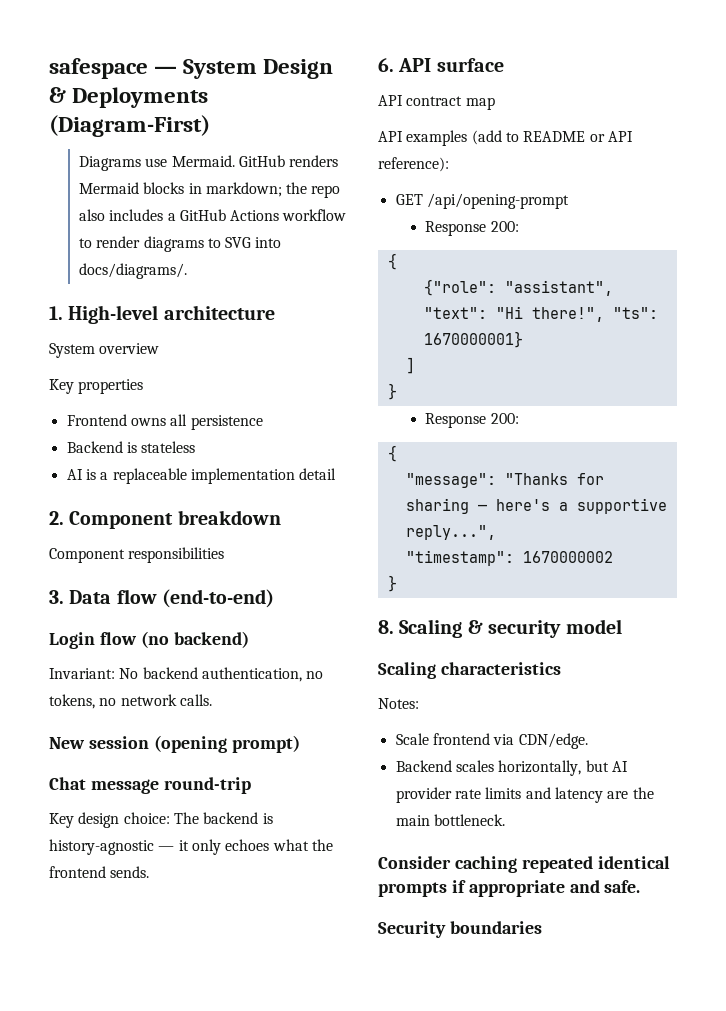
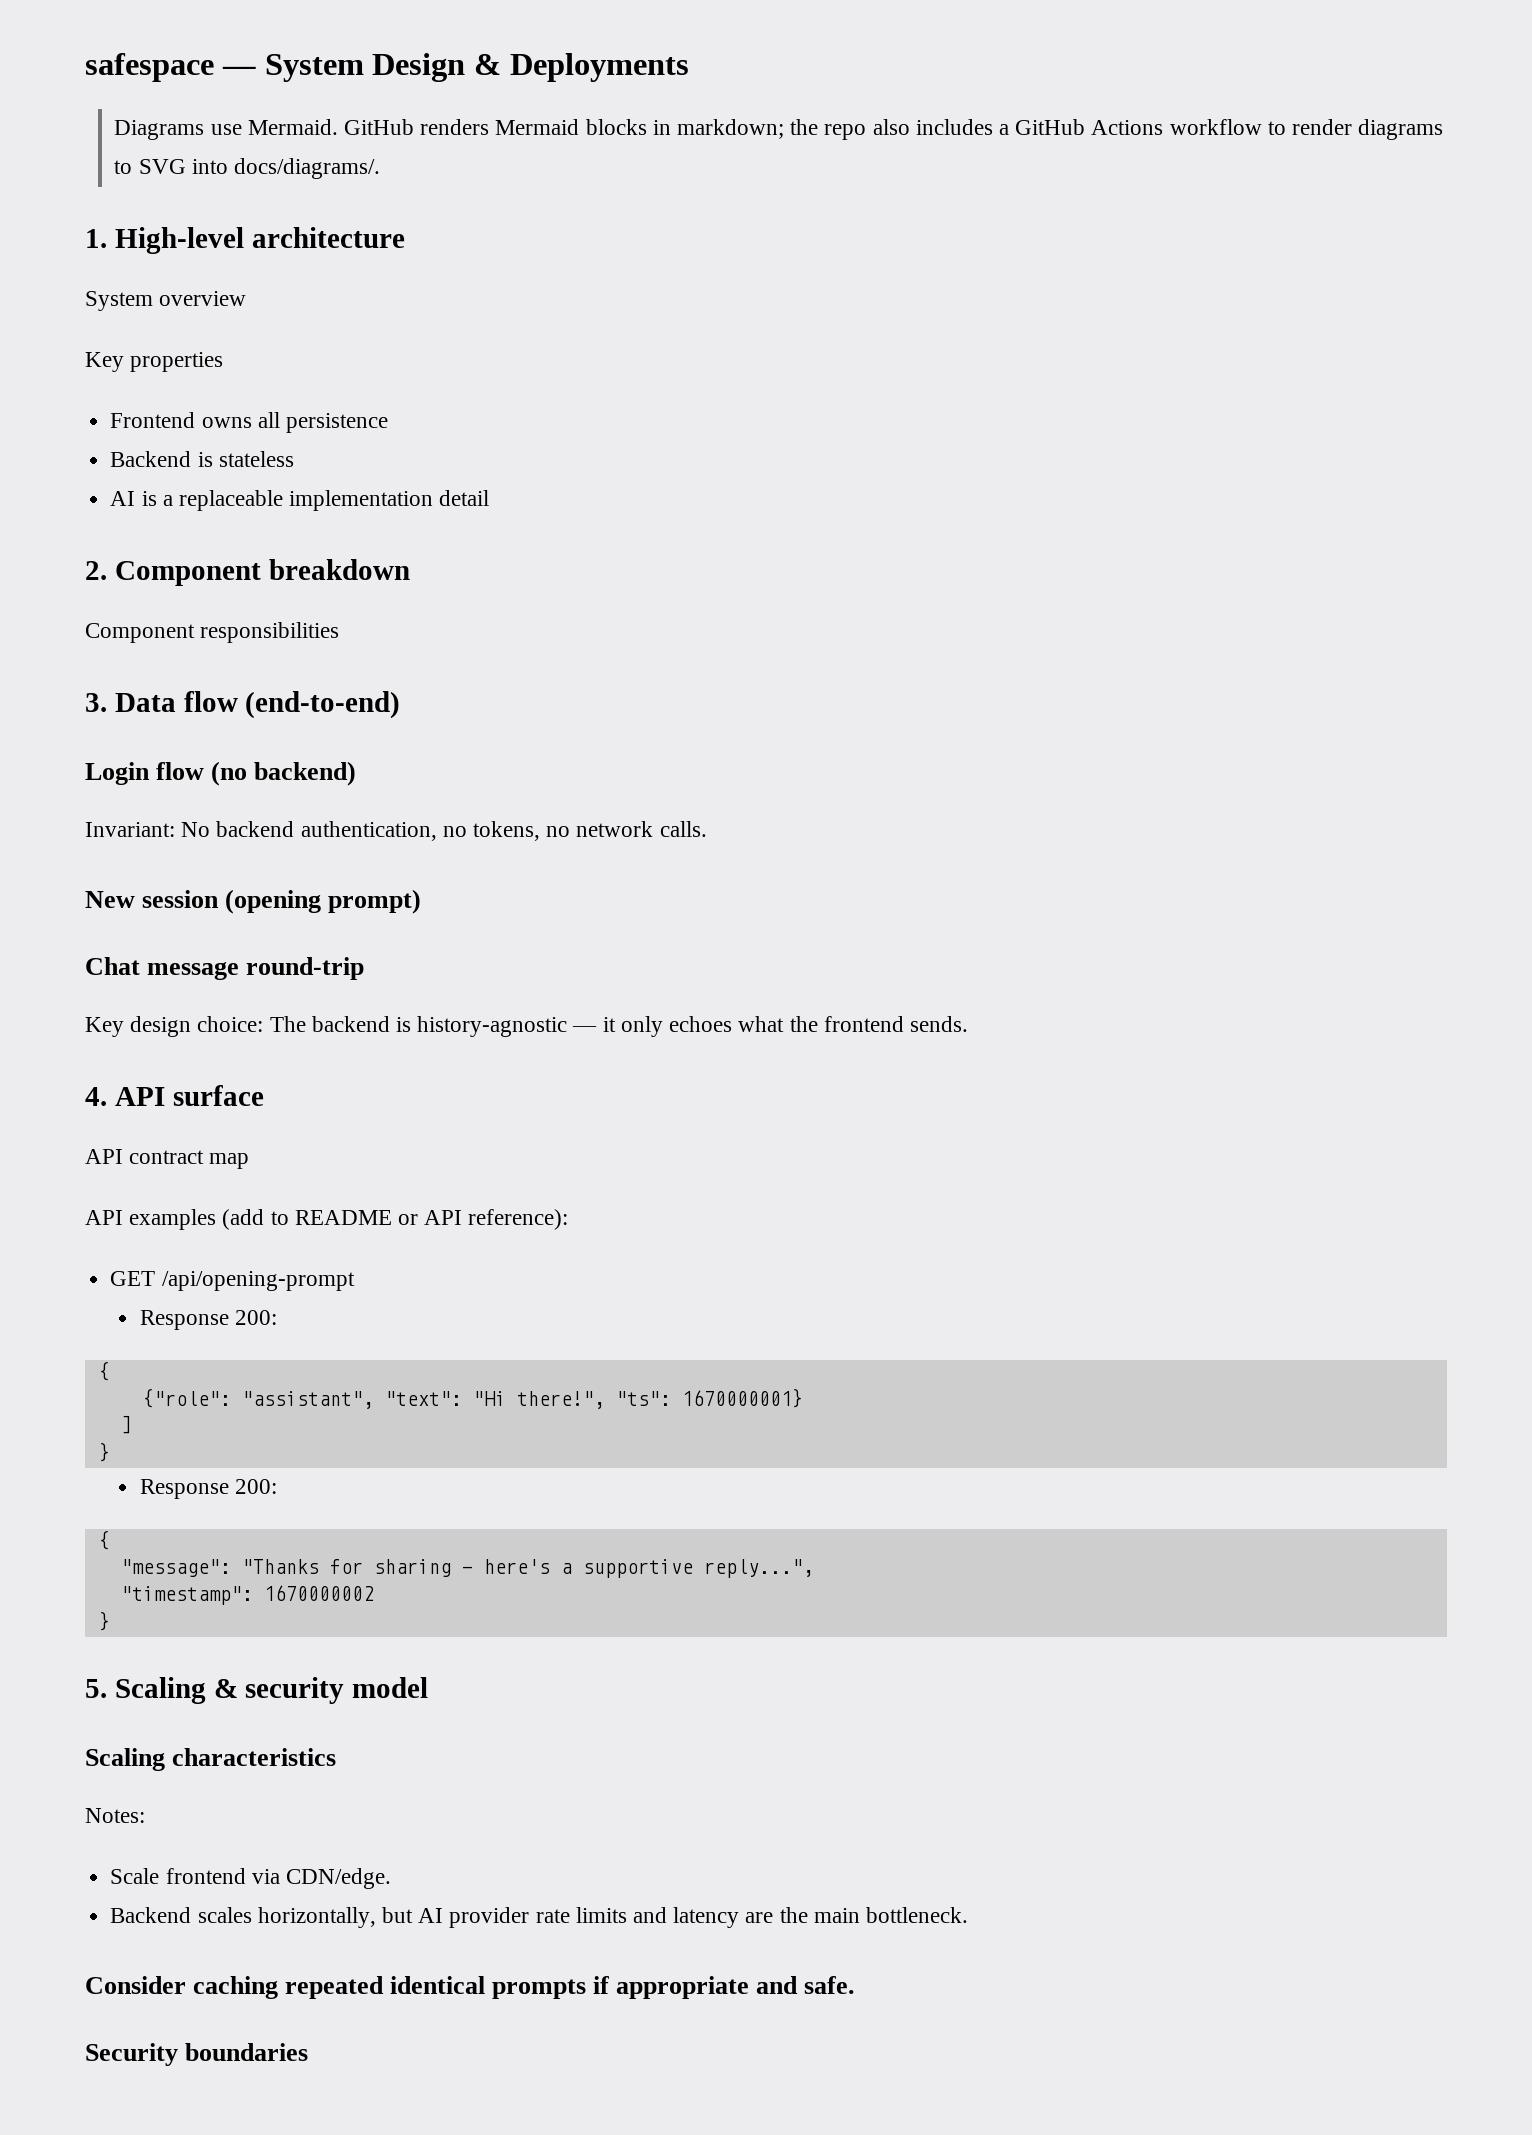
[49,115,210,137] (Diagram-First) -> (689, 67) none
[378,58,394,72] 6. -> [85,1087,107,1106] 4.
[378,620,394,634] 8. -> [85,1679,107,1698] 5.

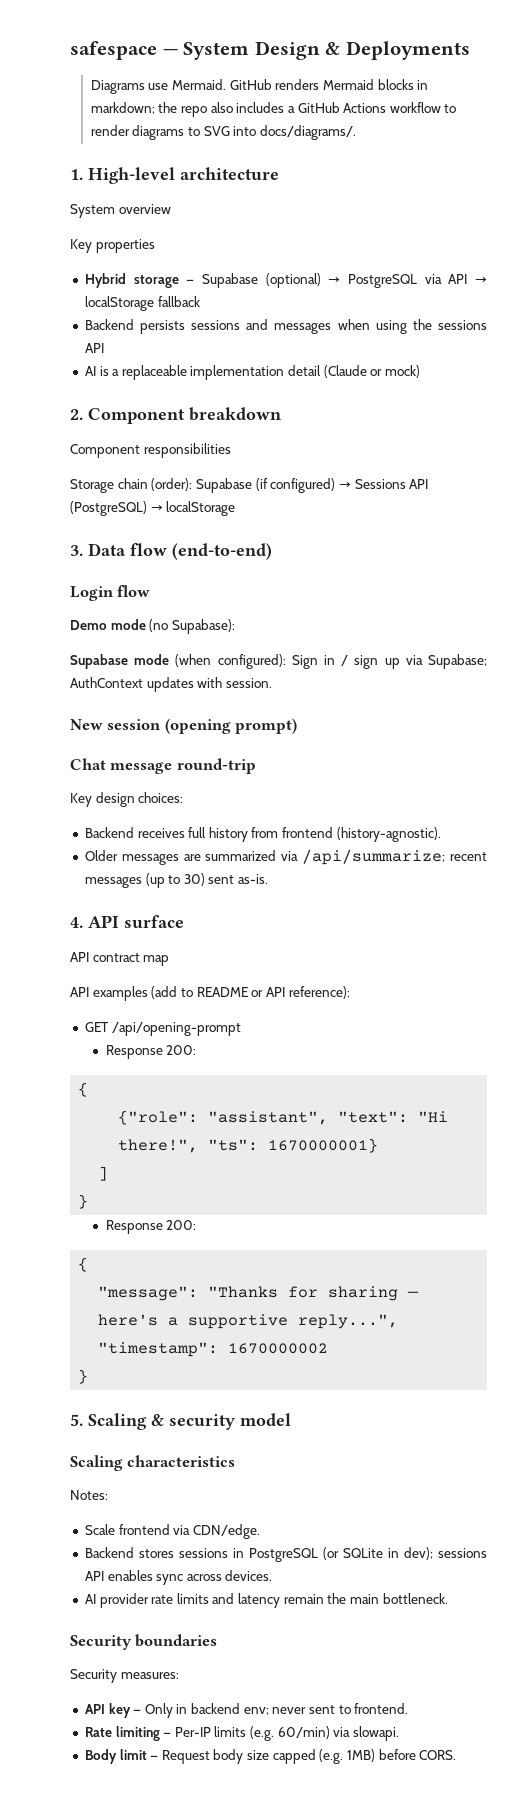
[110,412,388,433] [110,451,294,467] Frontend owns all persistence // Backend is stateless -> [84,273,487,288] [84,296,200,311] [84,319,487,334] [84,343,104,353] Hybrid storage — Supabase (optional) → PostgreSQL via API → localStorage fallback // Backend persists sessions and messages when using the sessions API
(490, 498) none -> [323,365,421,378] (Claude or mock)
(340, 632) none -> [70,478,429,493] [70,501,236,516] // Storage chain (order): Supabase (if configured) → Sessions API (PostgreSQL) → localStorage
[211,761,357,786] [85,821,707,841] (no backend) // Invariant: No backend authentication, no tokens, no network calls. -> [70,619,235,634] [70,654,487,669] [70,677,272,692] // Demo mode (no Supabase): // Supabase mode (when configured): Sign in / sign up via Supabase; AuthContext updates with session.
[197,1016,968,1037] choice: The backend is history-agnostic — it only echoes what the frontend sends. -> [138,792,184,803] [84,827,441,842] [84,849,487,865] [84,873,269,888] choices: // Backend receives full history from frontend (history-agnostic). // Older messages are summarized via /api/summarize; recent messages (up to 30) sent as-is.
[197,1907,413,1928] scales horizontally, but -> [138,1547,487,1562] [84,1570,273,1585] stores sessions in PostgreSQL (or SQLite in dev); sessions API enables sync across devices. //
[745,1912,774,1923] are -> [283,1594,324,1604] remain
[85,1976,856,1999] [85,2043,309,2066] Consider caching repeated identical prompts if appropriate and safe. // Security boundaries -> [70,1634,218,1650] [70,1669,179,1683] [84,1703,409,1718] [84,1726,400,1741] [84,1749,457,1764] Security boundaries // Security measures: // API key — Only in backend env; never sent to frontend. // Rate limiting — Per-IP limits (e.g. 60/min) via slowapi. // Body limit — Request body size capped (e.g. 1MB) before CORS.

